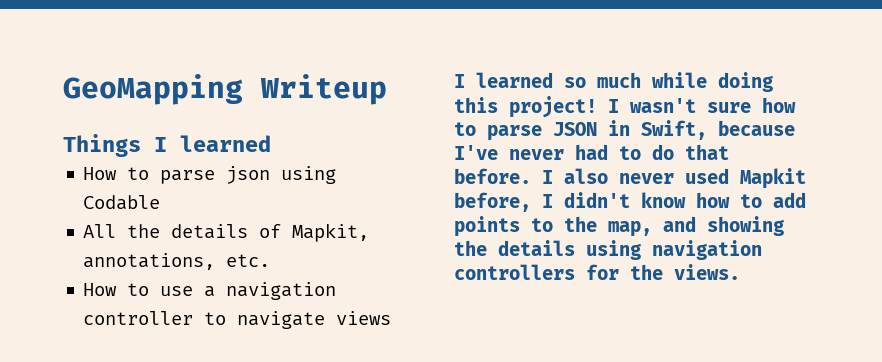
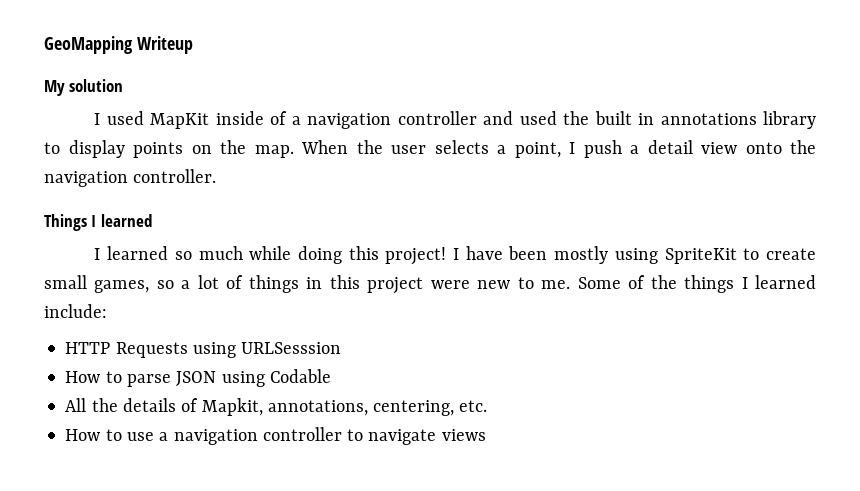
[63,134,271,157] Things I learned -> [44,79,124,96] [94,111,817,129] [44,140,816,158] [44,169,217,187] [44,214,152,231] [94,246,816,265] [44,275,817,294] [44,304,107,318] [65,342,342,358] My solution // I used MapKit inside of a navigation controller and used the built in annotations library to display points on the map. When the user selects a point, I push a detail view onto the navigation controller. // Things I learned // I learned so much while doing this project! I have been mostly using SpriteKit to create small games, so a lot of things in this project were new to me. Some of the things I learned include: // HTTP Requests using URLSesssion
[226,166,271,184] json -> [176,371,217,386] JSON
(216, 261) none -> [373,400,455,416] centering,
[454,72,773,92] [454,96,796,118] [454,120,795,141] [454,144,729,160] [454,168,806,189] [454,192,806,212] [454,216,784,237] [454,240,762,260] [454,264,740,280] // I learned so much while doing this project! I wasn't sure how to parse JSON in Swift, because I've never had to do that before. I also never used Mapkit before, I didn't know how to add points to the map, and showing the details using navigation controllers for the views. -> (486, 435) none

